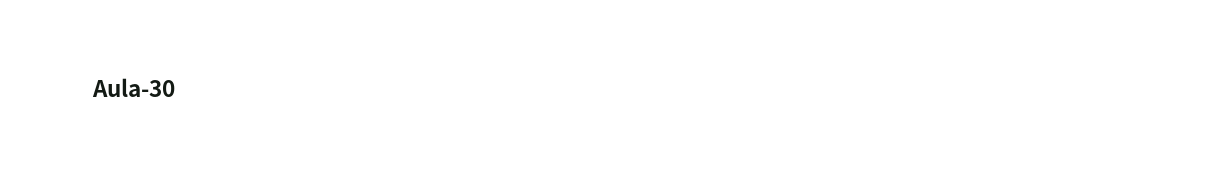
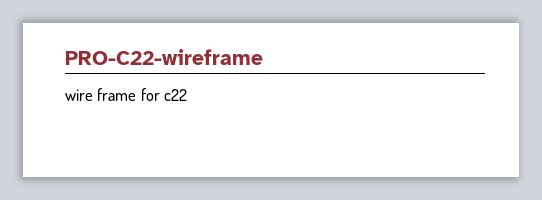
[92,78,175,97] Aula-30 -> [65,49,263,65] [65,88,188,101] PRO-C22-wireframe // wire frame for c22

